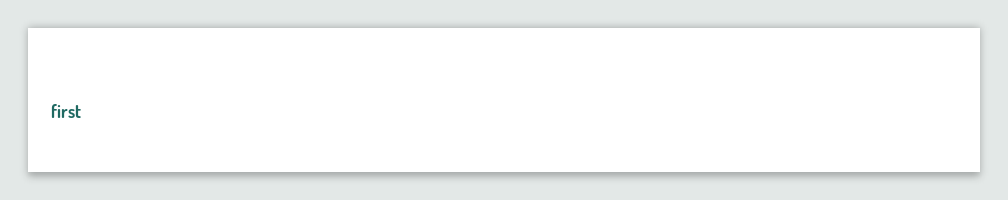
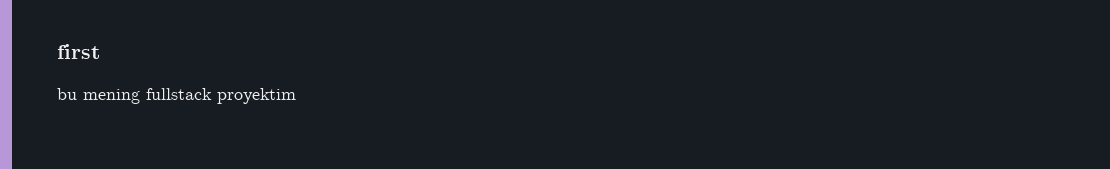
(81, 111) none -> [57,88,296,104] // bu mening fullstack proyektim

